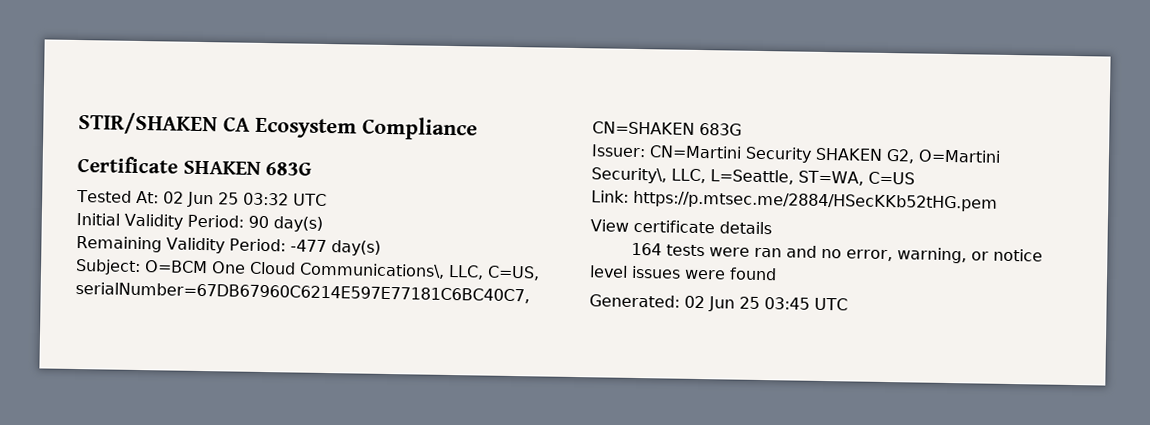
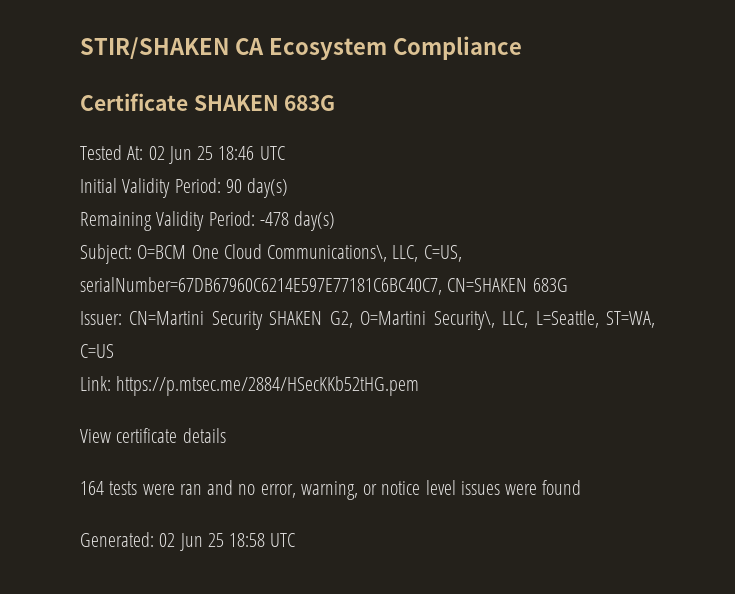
[242,192,289,206] 03:32 -> [218,146,255,160] 18:46
[289,239,327,253] -477 -> [259,212,289,226] -478
[764,297,810,310] 03:45 -> [229,533,266,547] 18:58

